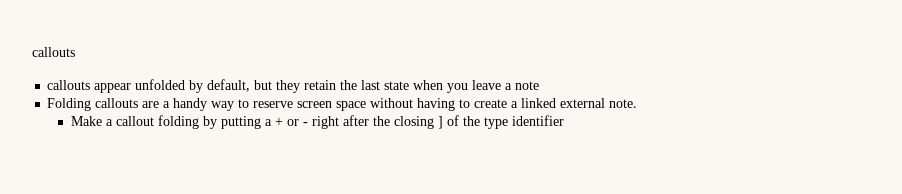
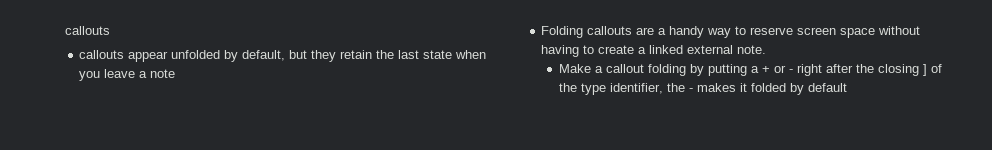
[512,115,565,126] identifier -> [609,83,847,95] identifier, the - makes it folded by default

